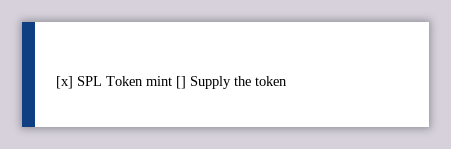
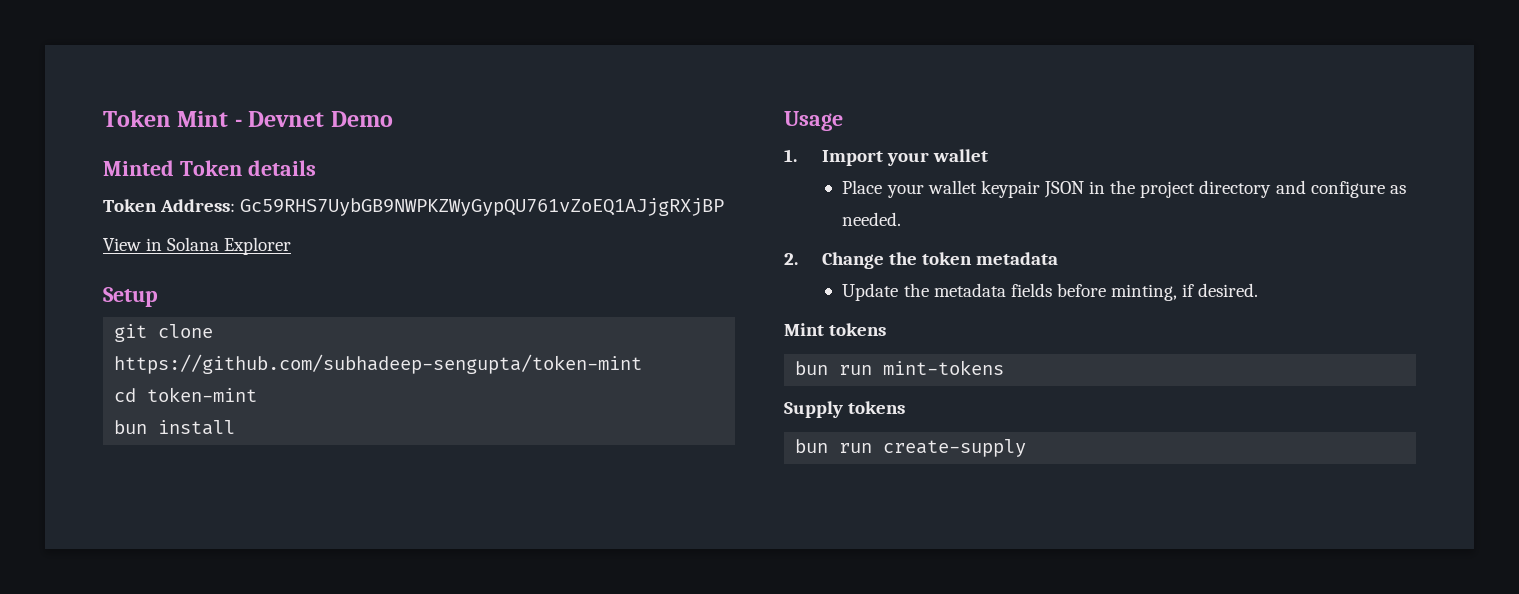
[56,76,287,89] [x] SPL Token mint [] Supply the token -> [103,110,393,127] [103,160,316,176] [103,198,725,216] [103,237,292,255] [103,287,158,307] [114,324,214,342] [114,354,643,374] [114,387,258,402] [114,420,236,435] [784,111,843,131] [784,149,988,166] [842,180,1406,198] [842,212,902,226] [784,252,1058,269] [842,283,1259,301] [784,323,887,336] [795,360,1005,375] [784,401,906,418] [795,439,1027,457] Token Mint - Devnet Demo // Minted Token details // Token Address: Gc59RHS7UybGB9NWPKZWyGypQU761vZoEQ1AJjgRXjBP // View in Solana Explorer // Setup // git clone https://github.com/subhadeep-sengupta/token-mint // cd token-mint // bun install // Usage // 1. Import your wallet // Place your wallet keypair JSON in the project directory and configure as needed. // 2. Change the token metadata // Update the metadata fields before minting, if desired. // Mint tokens // bun run mint-tokens // Supply tokens // bun run create-supply

